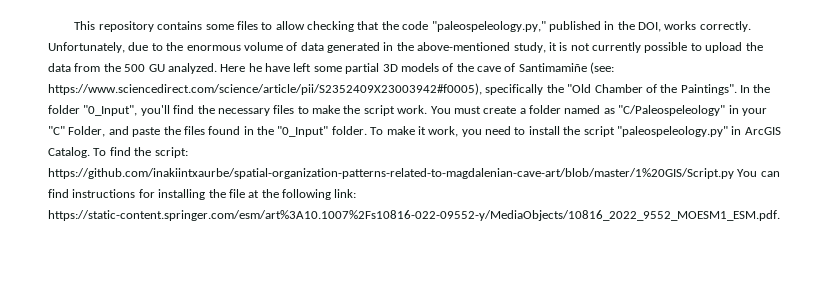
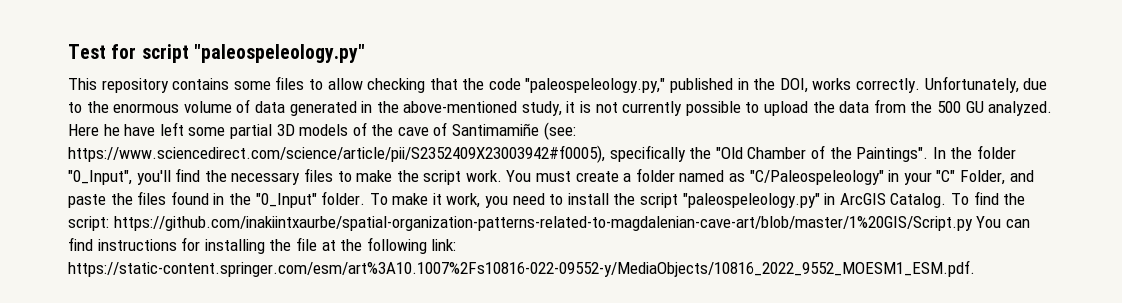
(74, 25) none -> [68,44,365,63] Test for script "paleospeleology.py" //

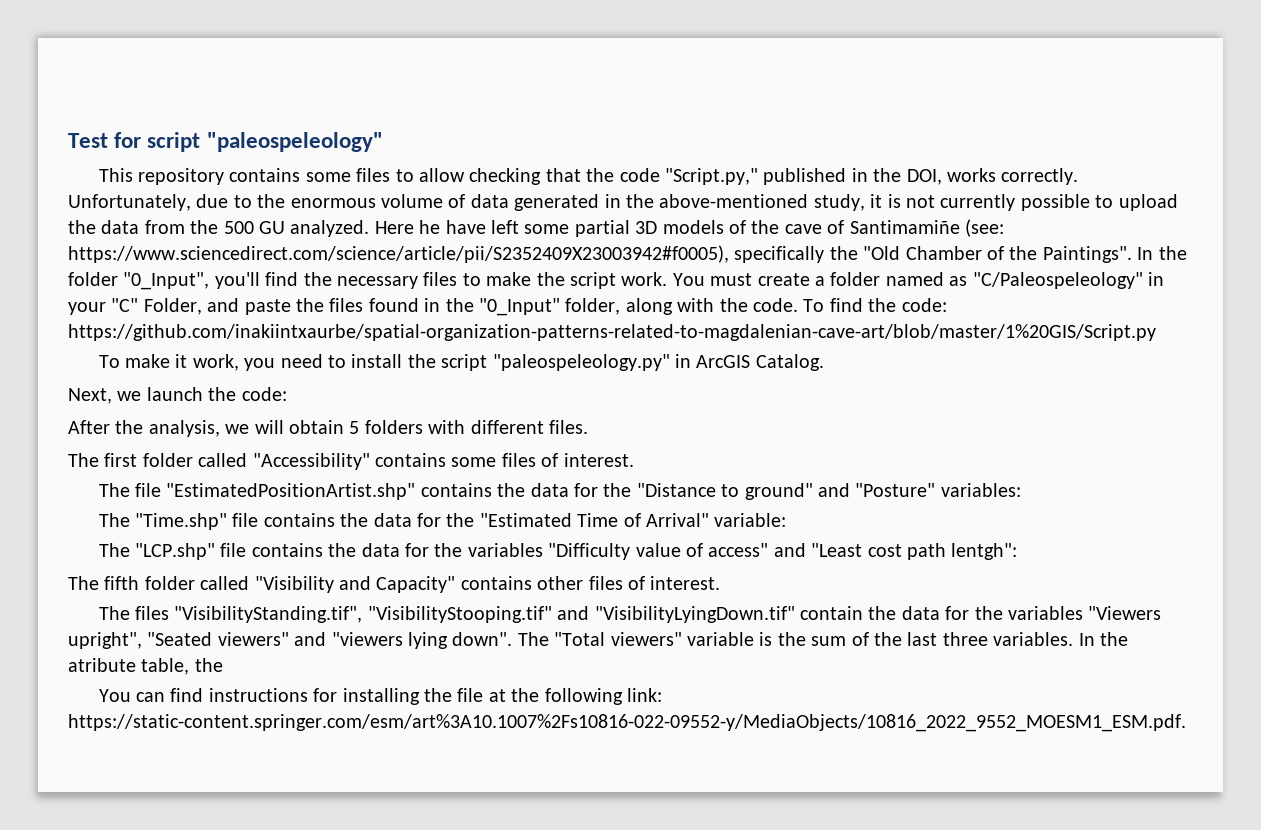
[193,44,365,63] "paleospeleology.py" -> [206,132,383,152] "paleospeleology"
[525,78,666,93] "paleospeleology.py," -> [665,168,759,185] "Script.py,"
[321,191,366,205] folder. -> [565,298,947,315] [68,324,1156,341] folder, along with the code. To find the code: https://github.com/inakiintxaurbe/spatial-organization-patterns-related-to-magdalenian-cave-art/blob/master/1%20GIS/Script.py //
[950,191,1026,205] [68,216,973,231] To find the script: https://github.com/inakiintxaurbe/spatial-organization-patterns-related-to-magdalenian-cave-art/blob/master/1%20GIS/Script.py -> [68,387,287,404] [68,420,588,437] [68,453,634,470] [98,483,1021,500] [98,513,787,530] [98,543,1018,560] [68,576,721,593] [98,606,1162,623] [68,632,1128,649] [68,658,223,675] // Next, we launch the code: // After the analysis, we will obtain 5 folders with different files. // The first folder called "Accessibility" contains some files of interest. // The file "EstimatedPositionArtist.shp" contains the data for the "Distance to ground" and "Posture" variables: // The "Time.shp" file contains the data for the "Estimated Time of Arrival" variable: // The "LCP.shp" file contains the data for the variables "Difficulty value of access" and "Least cost path lentgh": // The fifth folder called "Visibility and Capacity" contains other files of interest. // The files "VisibilityStanding.tif", "VisibilityStooping.tif" and "VisibilityLyingDown.tif" contain the data for the variables "Viewers upright", "Seated viewers" and "viewers lying down". The "Total viewers" variable is the sum of the last three variables. In the atribute table, the //

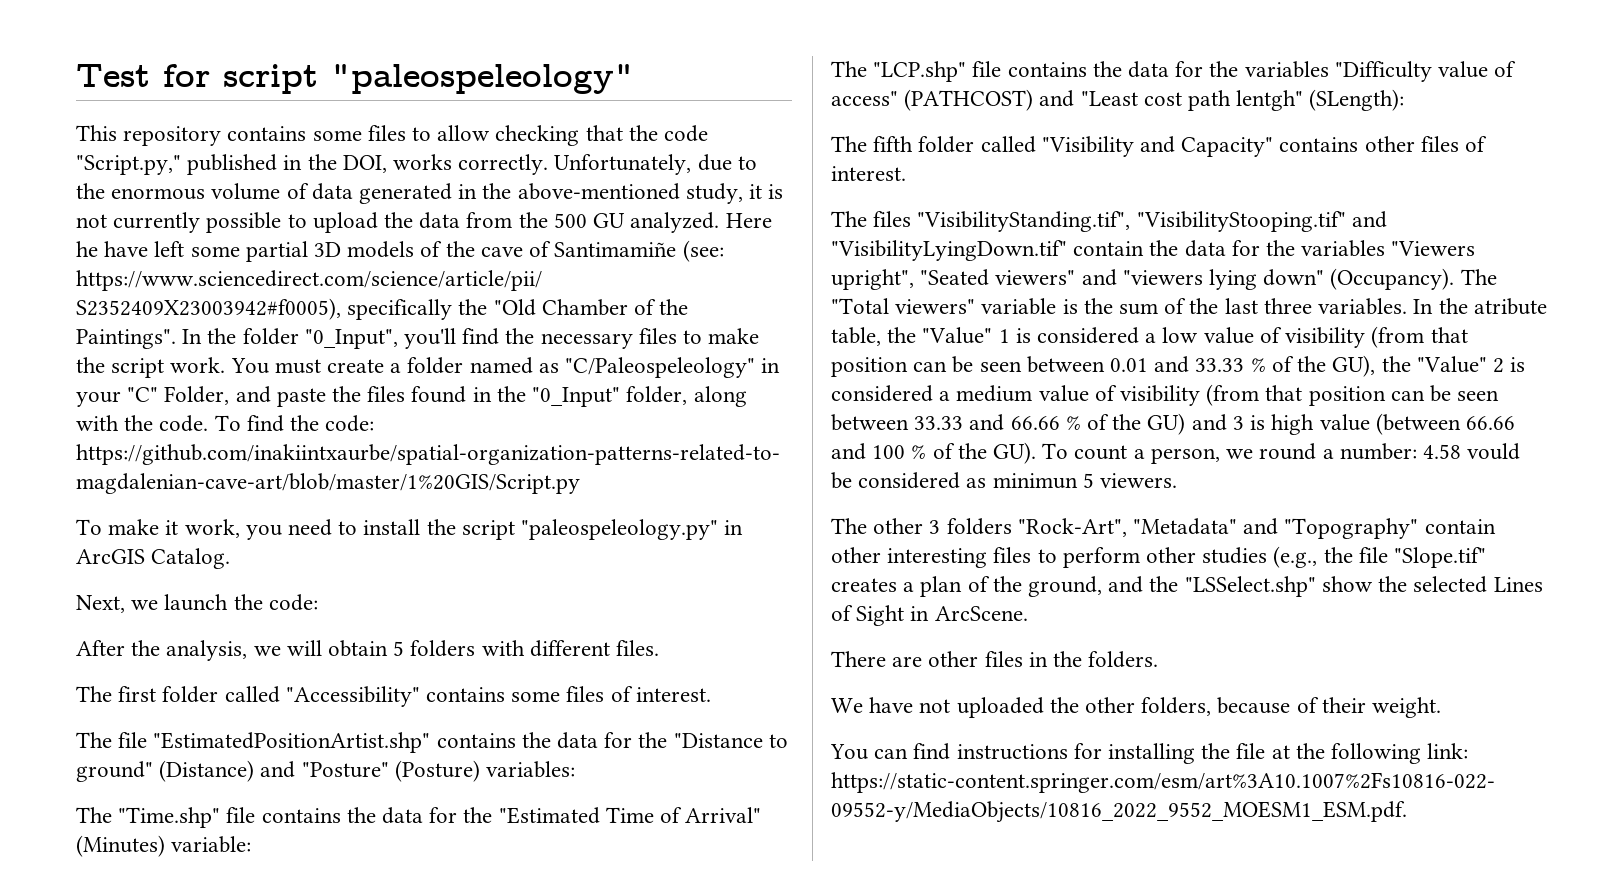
(813, 491) none -> [159,760,255,782] (Distance)
(936, 490) none -> [394,760,480,782] (Posture)
(710, 520) none -> [76,835,165,857] (Minutes)
(769, 550) none -> [904,89,1034,111] (PATHCOST)
[951,543,1018,560] lentgh": -> [1236,89,1405,111] lentgh" (SLength):
[452,632,513,646] down". -> [1263,268,1455,290] down" (Occupancy).
(223, 665) none -> [922,326,1468,348] [831,355,1526,377] [831,384,1500,406] [831,413,1515,435] [831,442,1521,464] [831,472,1178,489] [831,518,1496,539] [831,546,1487,568] [831,576,1543,597] [831,605,1028,626] [831,651,1159,668] [831,697,1442,718] "Value" 1 is considered a low value of visibility (from that position can be seen between 0.01 and 33.33 % of the GU), the "Value" 2 is considered a medium value of visibility (from that position can be seen between 33.33 and 66.66 % of the GU) and 3 is high value (between 66.66 and 100 % of the GU). To count a person, we round a number: 4.58 vould be considered as minimun 5 viewers. // The other 3 folders "Rock-Art", "Metadata" and "Topography" contain other interesting files to perform other studies (e.g., the file "Slope.tif" creates a plan of the ground, and the "LSSelect.shp" show the selected Lines of Sight in ArcScene. // There are other files in the folders. // We have not uploaded the other folders, because of their weight.

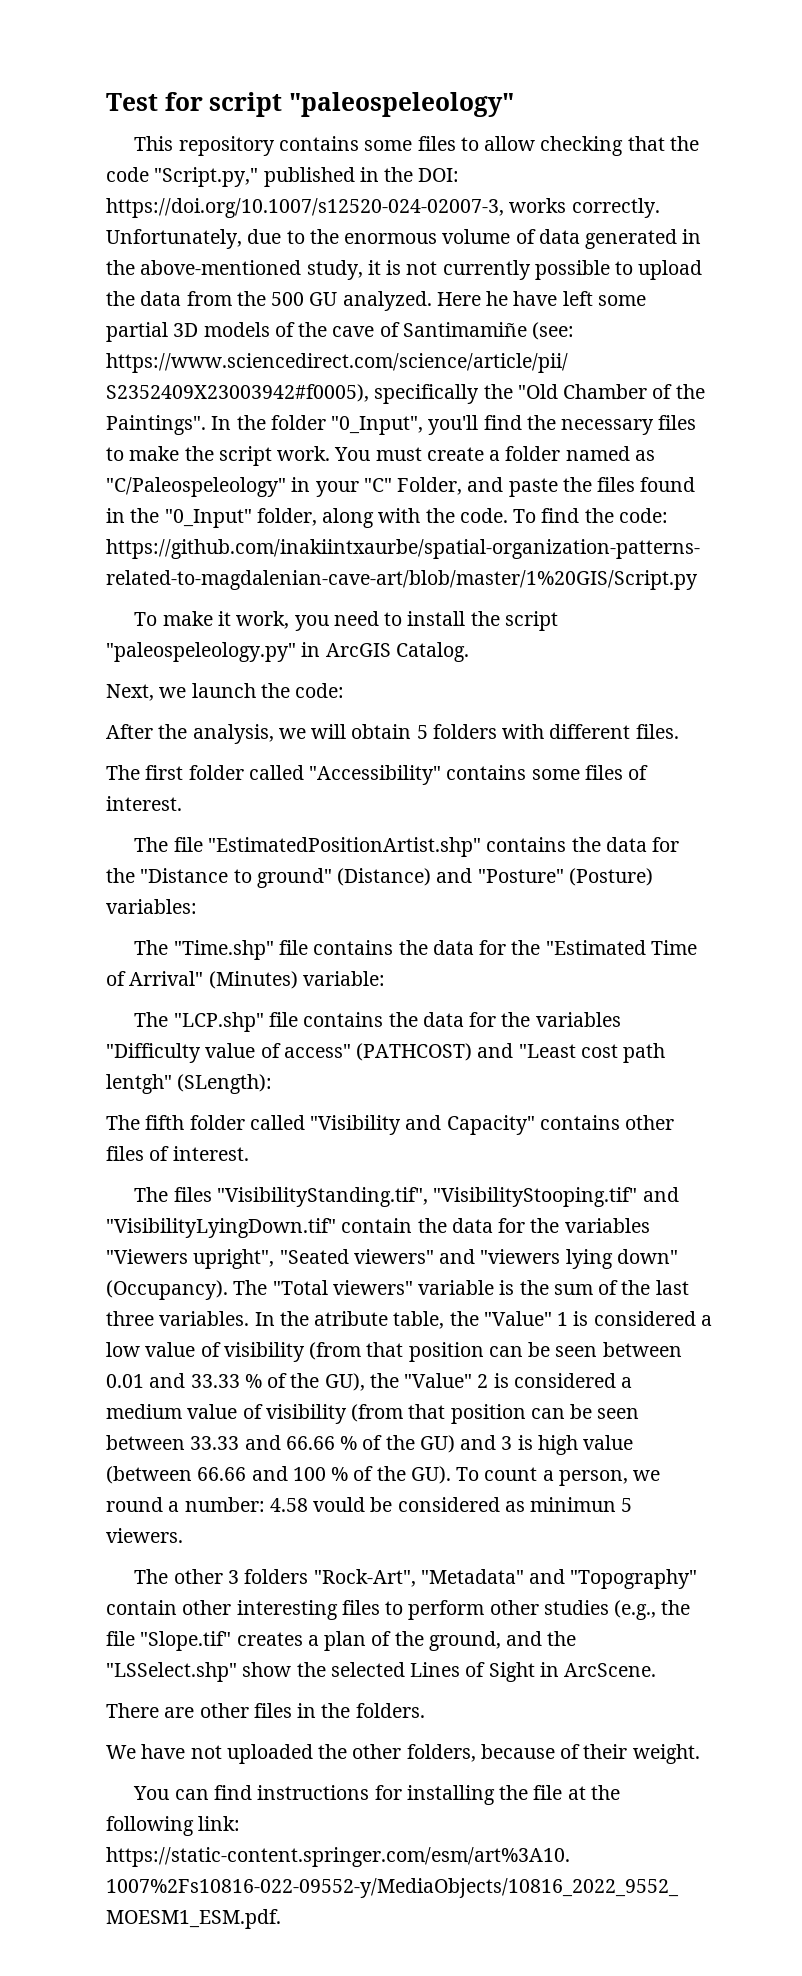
[342,155,387,173] DOI, -> [418,168,460,182] [106,198,504,218] DOI: https://doi.org/10.1007/s12520-024-02007-3,

